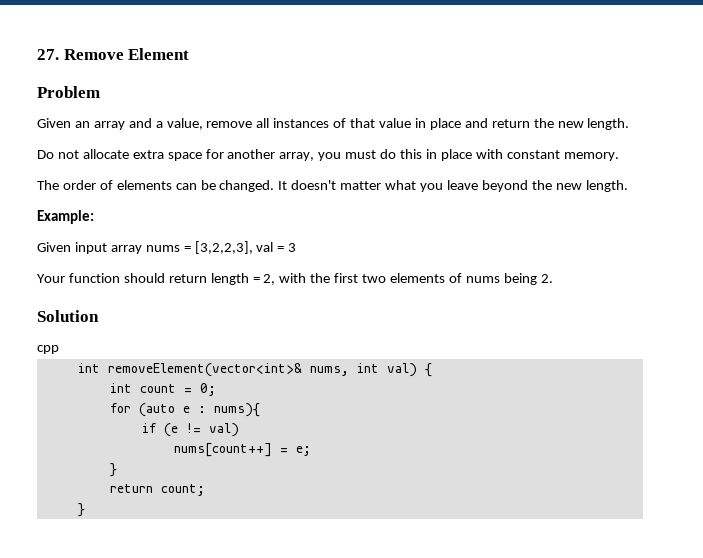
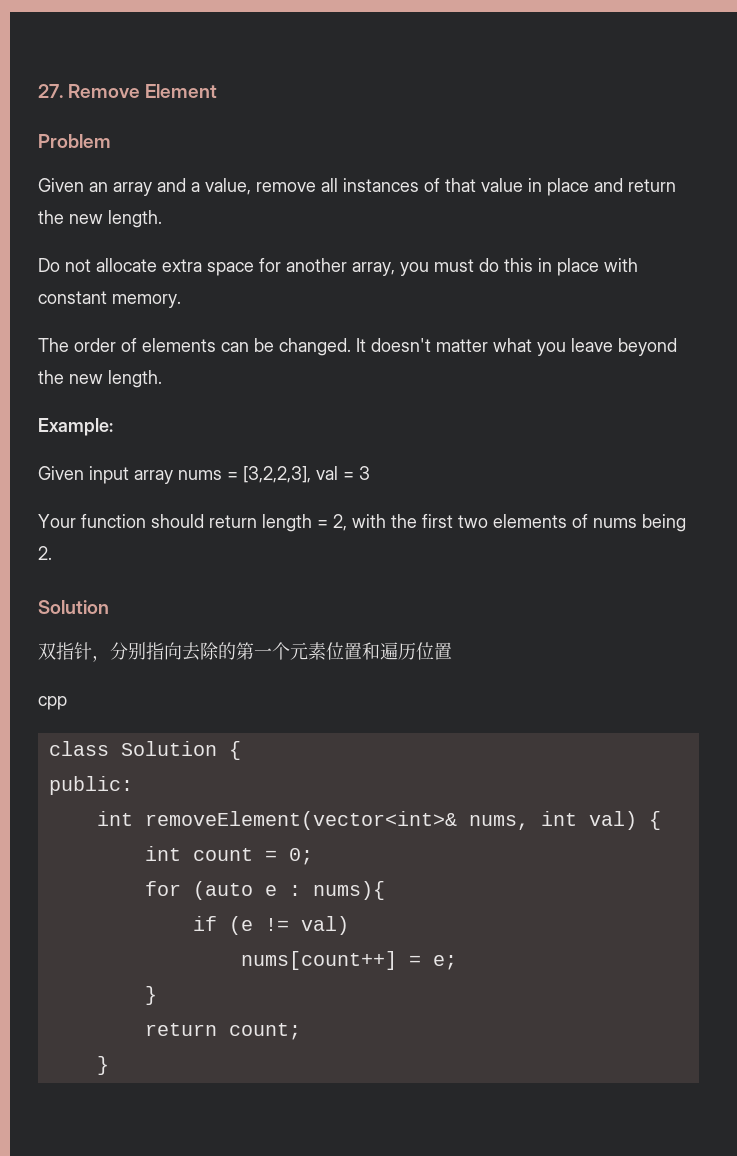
[37,345,59,354] cpp -> [38,642,452,662] [38,696,67,710] [48,741,241,760] [48,776,133,795] 双指针，分别指向去除的第一个元素位置和遍历位置 // cpp // class Solution { // public:

